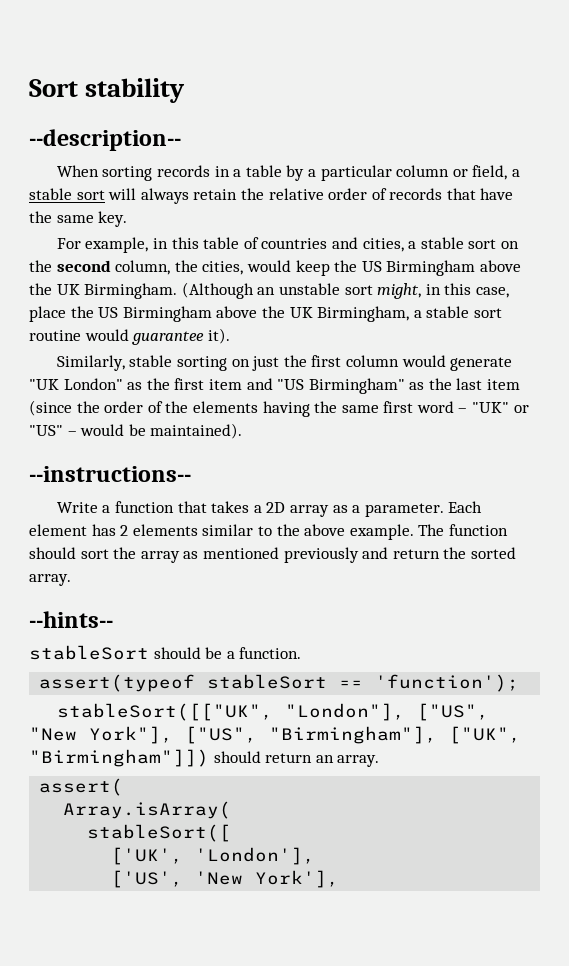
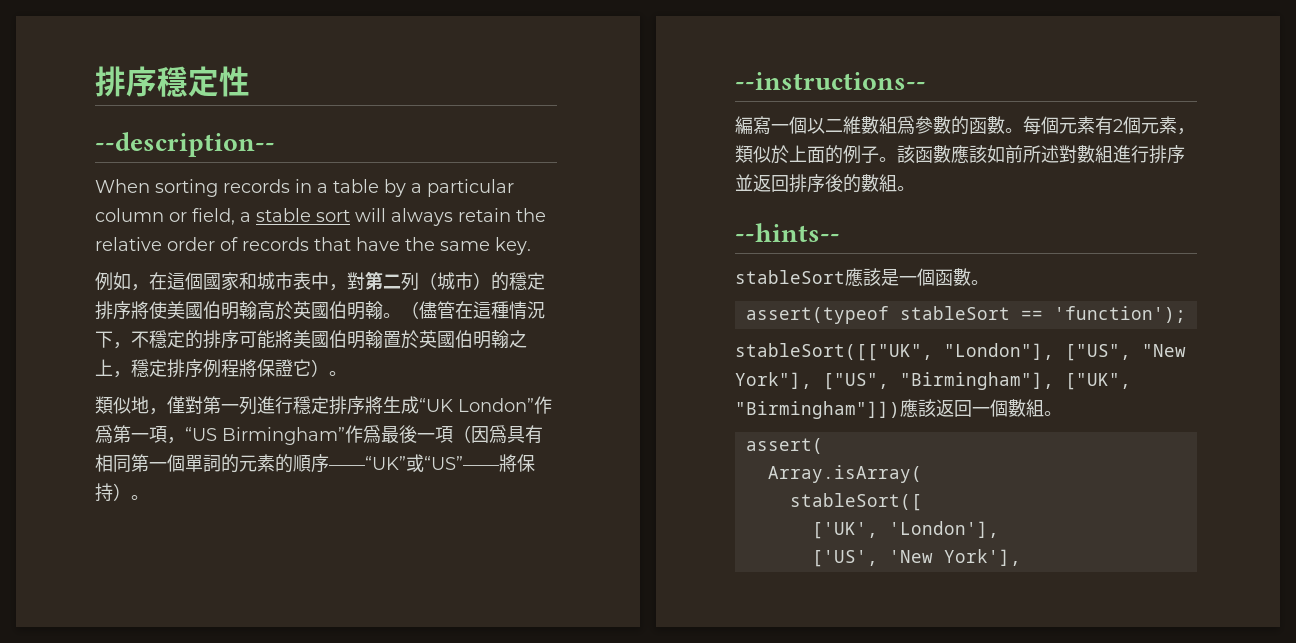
[29,78,186,103] Sort stability -> [95,66,250,97] 排序穩定性
[56,237,519,253] [29,260,521,276] [29,282,509,299] [29,306,502,322] [29,328,230,345] [56,355,513,371] [29,378,521,394] [29,400,529,417] [29,423,243,439] [29,466,191,482] [56,501,483,517] [29,524,508,540] [29,547,516,563] [29,574,71,586] [29,611,113,628] [29,645,302,660] For example, in this table of countries and cities, a stable sort on the second column, the cities, would keep the US Birmingham above the UK Birmingham. (Although an unstable sort might, in this case, place the US Birmingham above the UK Birmingham, a stable sort routine would guarantee it). // Similarly, stable sorting on just the first column would generate "UK London" as the first item and "US Birmingham" as the last item (since the order of the elements having the same first word – "UK" or "US" – would be maintained). // --instructions-- // Write a function that takes a 2D array as a parameter. Each element has 2 elements similar to the above example. The function should sort the array as mentioned previously and return the sorted array. // --hints-- // stableSort should be a function. -> [95,271,545,291] [95,301,545,320] [95,330,527,349] [95,359,347,378] [95,396,552,415] [95,425,543,445] [95,454,535,473] [95,483,149,502] [735,72,926,90] [735,116,1195,135] [735,145,1185,164] [735,174,915,193] [735,223,840,242] [735,268,989,286] 例如，在這個國家和城市表中，對第二列（城市）的穩定排序將使美國伯明翰高於英國伯明翰。（儘管在這種情況下，不穩定的排序可能將美國伯明翰置於英國伯明翰之上，穩定排序例程將保證它）。 // 類似地，僅對第一列進行穩定排序將生成“UK London”作爲第一項，“US Birmingham”作爲最後一項（因爲具有相同第一個單詞的元素的順序——“UK”或“US”——將保持）。 // --instructions-- // 編寫一個以二維數組爲參數的函數。每個元素有2個元素，類似於上面的例子。該函數應該如前所述對數組進行排序並返回排序後的數組。 // --hints-- // stableSort應該是一個函數。
[213,751,380,767] should return an array. -> [900,399,1062,417] 應該返回一個數組。

